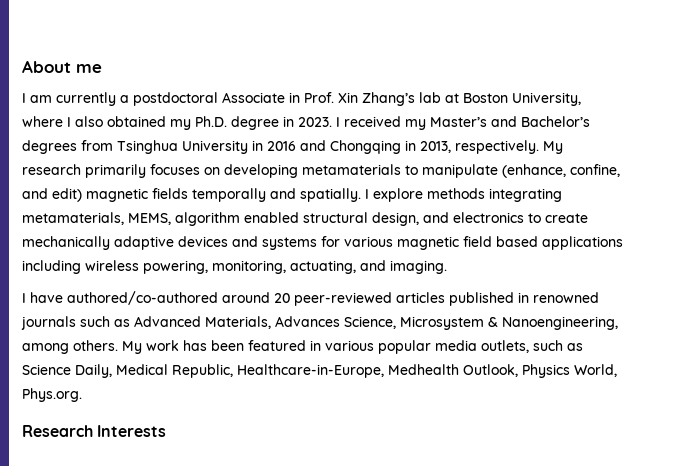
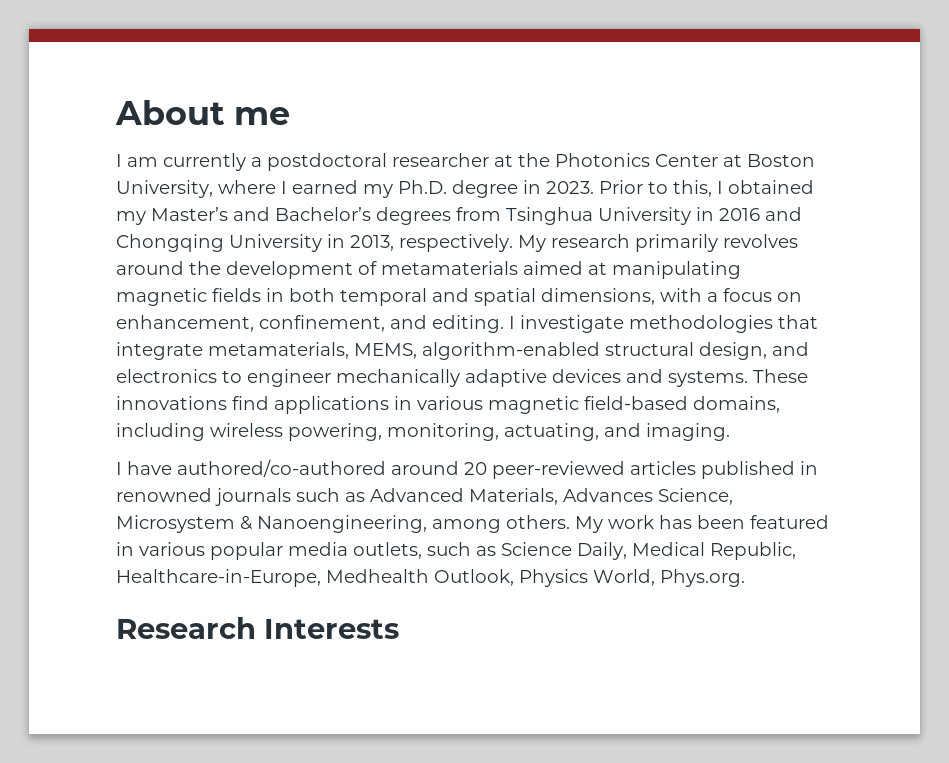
[222,92,441,106] Associate in Prof. Xin Zhang’s lab -> [392,153,718,167] researcher at the Photonics Center
[75,116,166,127] also obtained -> [292,180,358,194] earned
[336,116,401,127] I received -> [599,180,814,197] Prior to this, I obtained
(401, 147) none -> [229,234,322,252] University
[150,164,620,178] [22,188,562,202] [22,212,299,226] focuses on developing metamaterials to manipulate (enhance, confine, and edit) magnetic fields temporally and spatially. I explore methods integrating metamaterials, MEMS, algorithm enabled -> [723,234,798,248] [116,261,741,279] [116,288,802,306] [116,315,818,333] [116,342,600,360] revolves around the development of metamaterials aimed at manipulating magnetic fields in both temporal and spatial dimensions, with a focus on enhancement, confinement, and editing. I investigate methodologies that integrate metamaterials, MEMS, algorithm-enabled
[545,213,588,223] create -> [247,369,331,387] engineer
[262,236,623,250] systems for various magnetic field based applications -> [668,369,808,387] [116,396,780,414] systems. These innovations find applications in various magnetic field-based domains,

